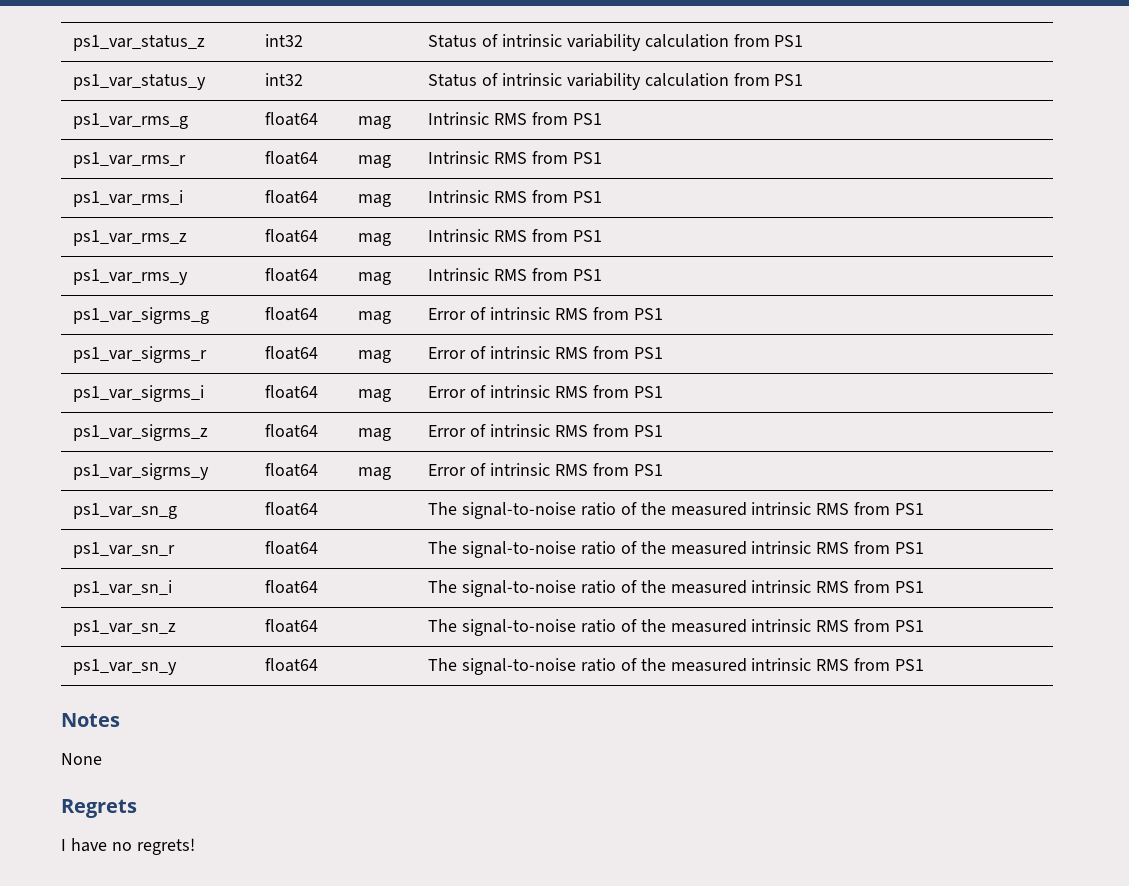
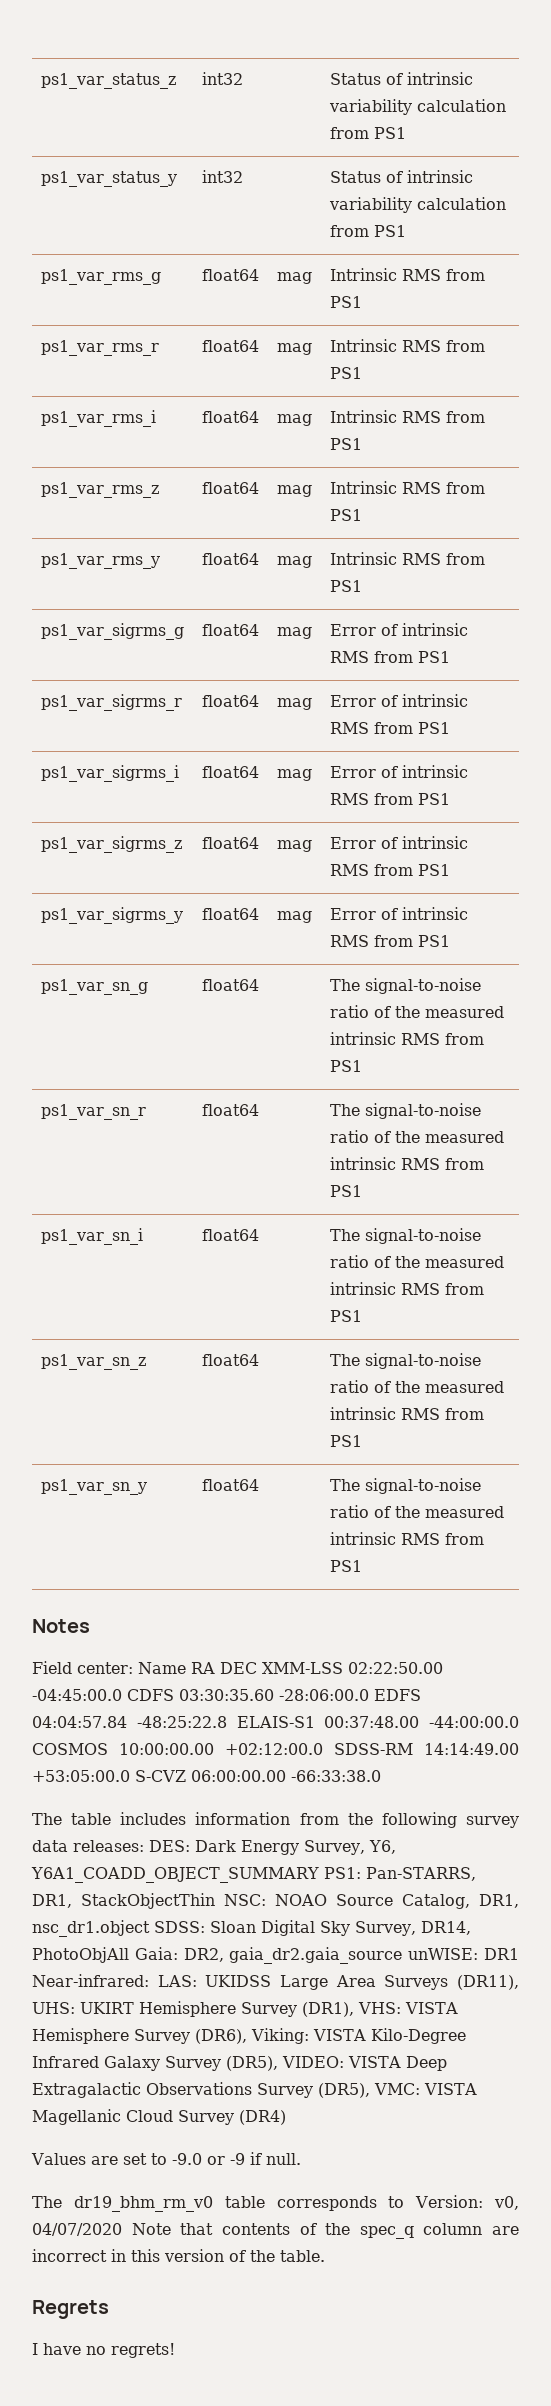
[61,753,102,765] // None -> [32,1661,443,1674] [32,1689,421,1701] [32,1716,519,1728] [32,1743,519,1755] [32,1770,381,1782] [32,1812,520,1828] [32,1840,396,1855] [31,1867,476,1883] [32,1893,519,1909] [32,1920,471,1937] [32,1947,519,1964] [32,1974,519,1990] [32,2001,458,2017] [32,2028,466,2044] [32,2056,447,2071] [32,2082,477,2098] [32,2109,286,2125] [31,2152,301,2165] [32,2195,519,2212] [32,2223,519,2239] [32,2249,325,2262] // Field center: Name RA DEC XMM-LSS 02:22:50.00 -04:45:00.0 CDFS 03:30:35.60 -28:06:00.0 EDFS 04:04:57.84 -48:25:22.8 ELAIS-S1 00:37:48.00 -44:00:00.0 COSMOS 10:00:00.00 +02:12:00.0 SDSS-RM 14:14:49.00 +53:05:00.0 S-CVZ 06:00:00.00 -66:33:38.0 // The table includes information from the following survey data releases: DES: Dark Energy Survey, Y6, Y6A1_COADD_OBJECT_SUMMARY PS1: Pan-STARRS, DR1, StackObjectThin NSC: NOAO Source Catalog, DR1, nsc_dr1.object SDSS: Sloan Digital Sky Survey, DR14, PhotoObjAll Gaia: DR2, gaia_dr2.gaia_source unWISE: DR1 Near-infrared: LAS: UKIDSS Large Area Surveys (DR11), UHS: UKIRT Hemisphere Survey (DR1), VHS: VISTA Hemisphere Survey (DR6), Viking: VISTA Kilo-Degree Infrared Galaxy Survey (DR5), VIDEO: VISTA Deep Extragalactic Observations Survey (DR5), VMC: VISTA Magellanic Cloud Survey (DR4) // Values are set to -9.0 or -9 if null. // The dr19_bhm_rm_v0 table corresponds to Version: v0, 04/07/2020 Note that contents of the spec_q column are incorrect in this version of the table.

